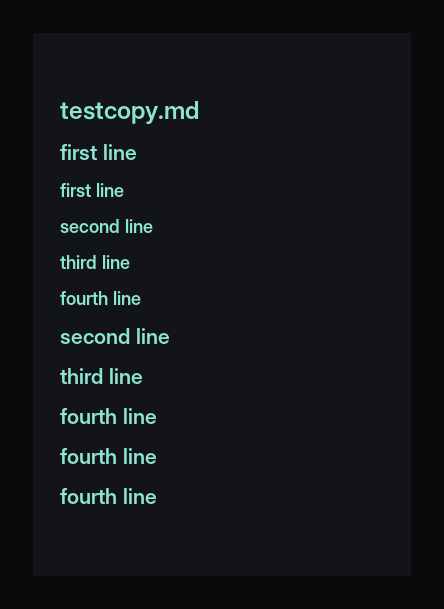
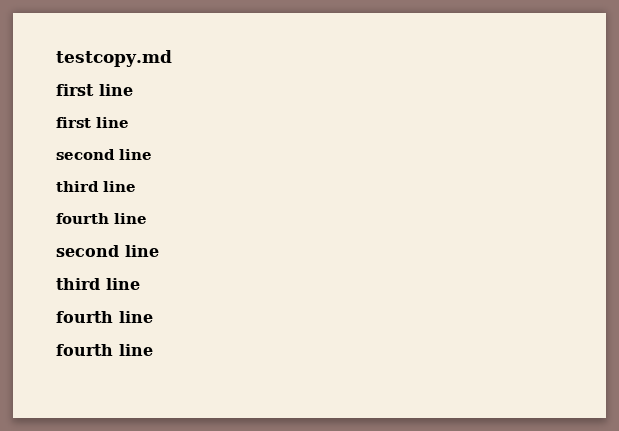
[60,488,157,504] // fourth line -> (153, 350) none

